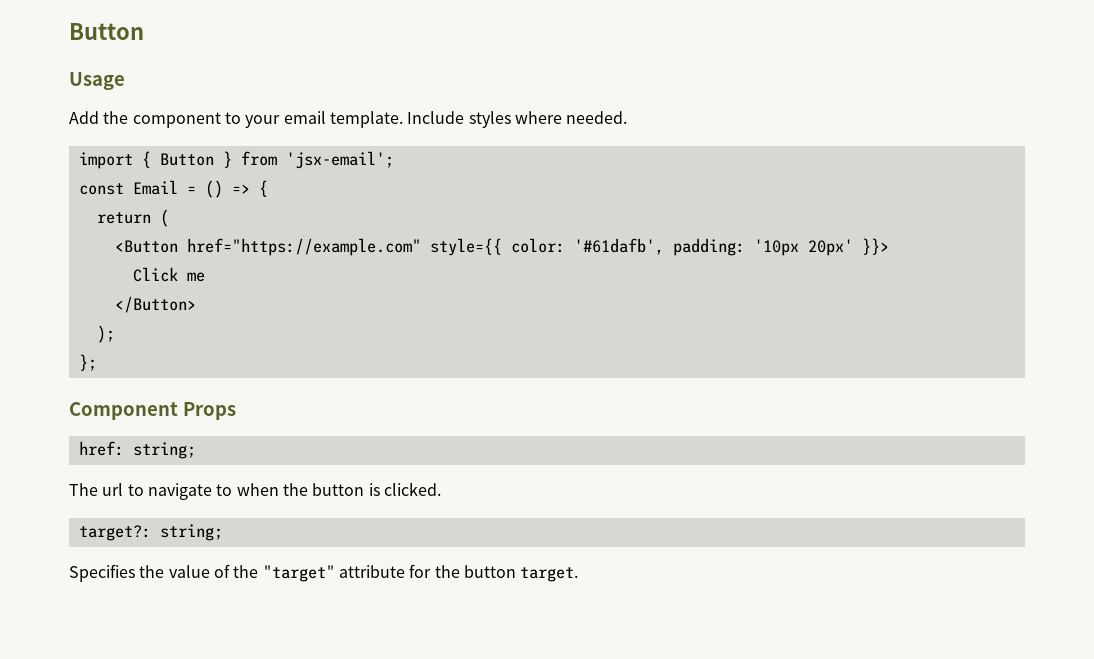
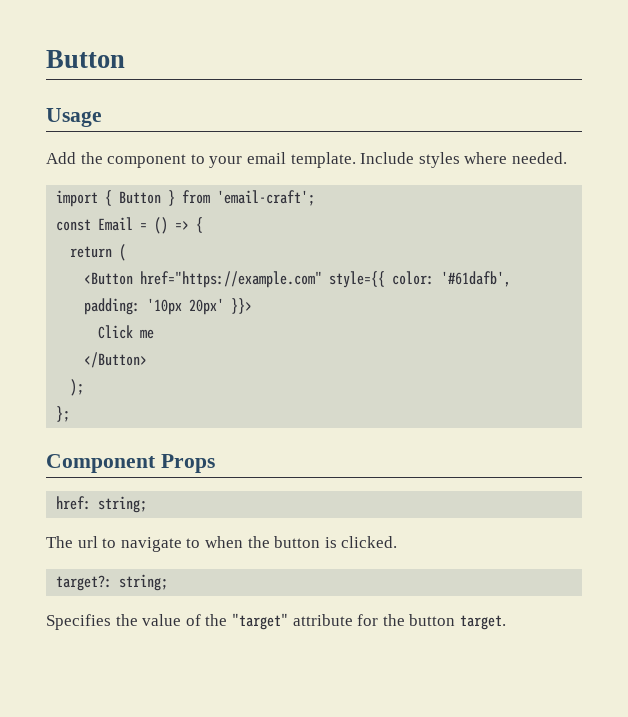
[285,151,394,169] 'jsx-email'; -> [217,190,316,206] 'email-craft';

